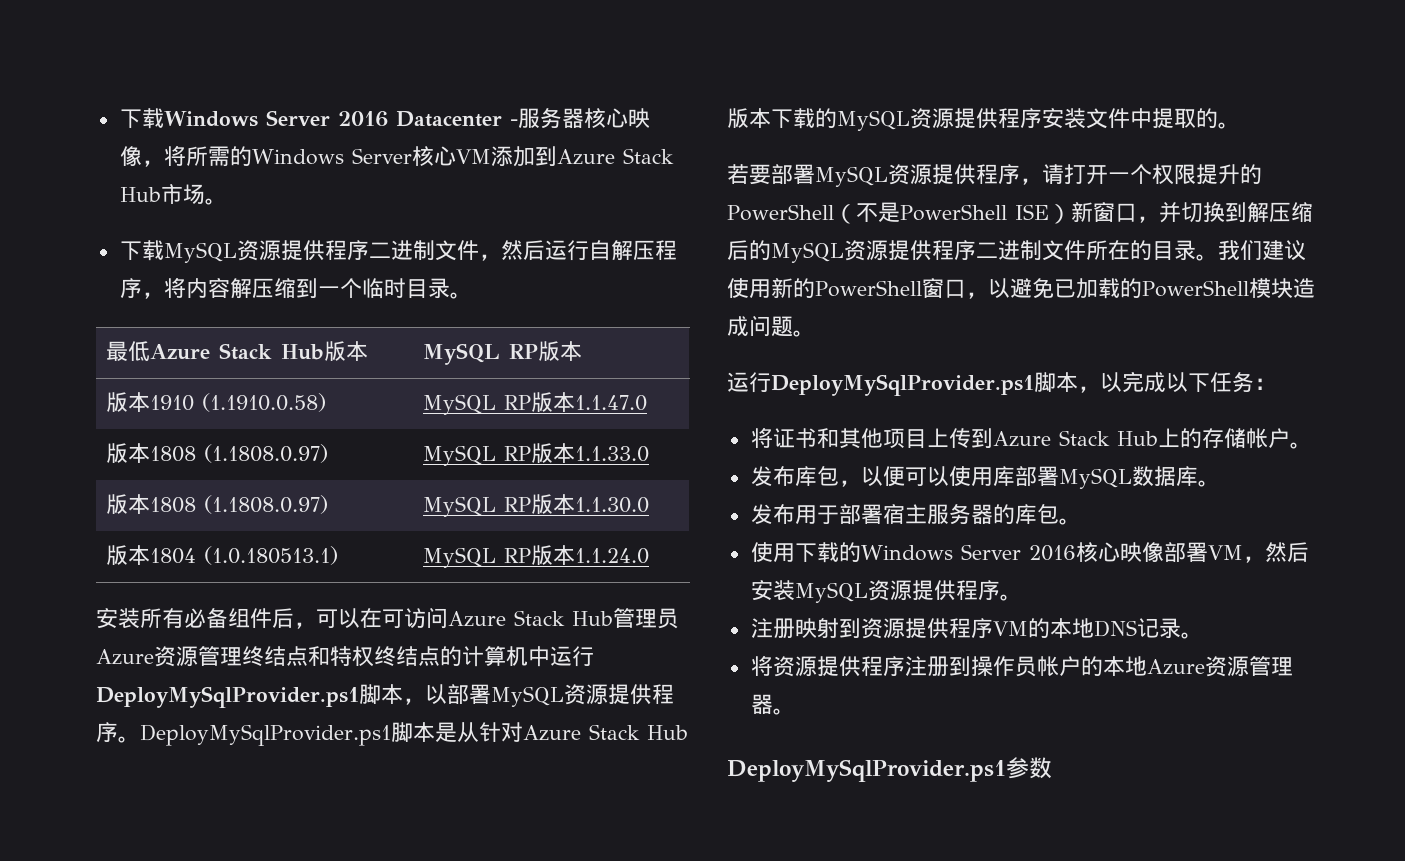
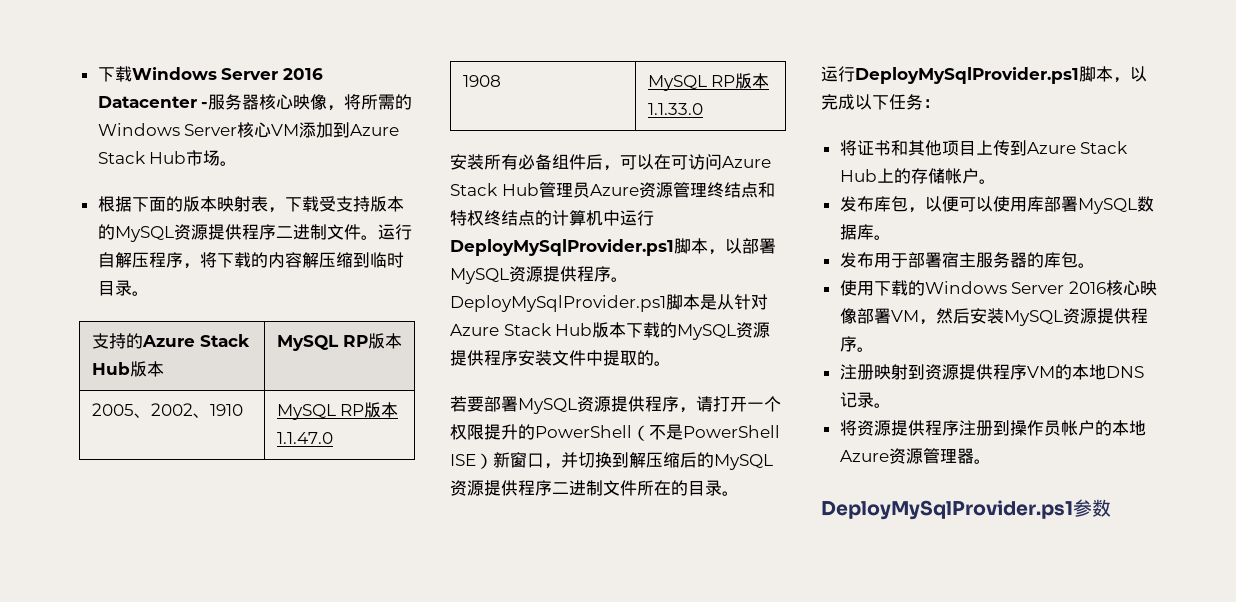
[119,240,545,263] 下载MySQL资源提供程序二进制文件，然后 -> [97,196,404,213] [97,224,378,242] 根据下面的版本映射表，下载受支持版本的MySQL资源提供程序二进制文件。
(186, 287) none -> [216,252,268,268] 下载的
[317,278,362,298] 一个 -> (370, 260) none
[106,341,151,362] 最低 -> [91,333,143,349] 支持的
[106,392,151,412] 版本 -> [91,403,210,418] 2005、2002、
[202,393,327,412] (1.1910.0.58) -> (243, 410) none
[106,443,329,463] 版本1808 (1.1808.0.97) -> [462,75,501,87] 1908
[106,494,329,514] [423,494,650,517] [106,545,339,565] [423,545,650,568] // 版本1808 (1.1808.0.97) | MySQL RP版本1.1.30.0 // 版本1804 (1.0.180513.1) | MySQL RP版本1.1.24.0 -> (703, 109) none
[1218,240,1306,261] [727,278,1315,299] [727,315,815,337] 我们建议使用新的PowerShell窗口，以避免已加载的PowerShell模块造成问题。 -> (739, 493) none

